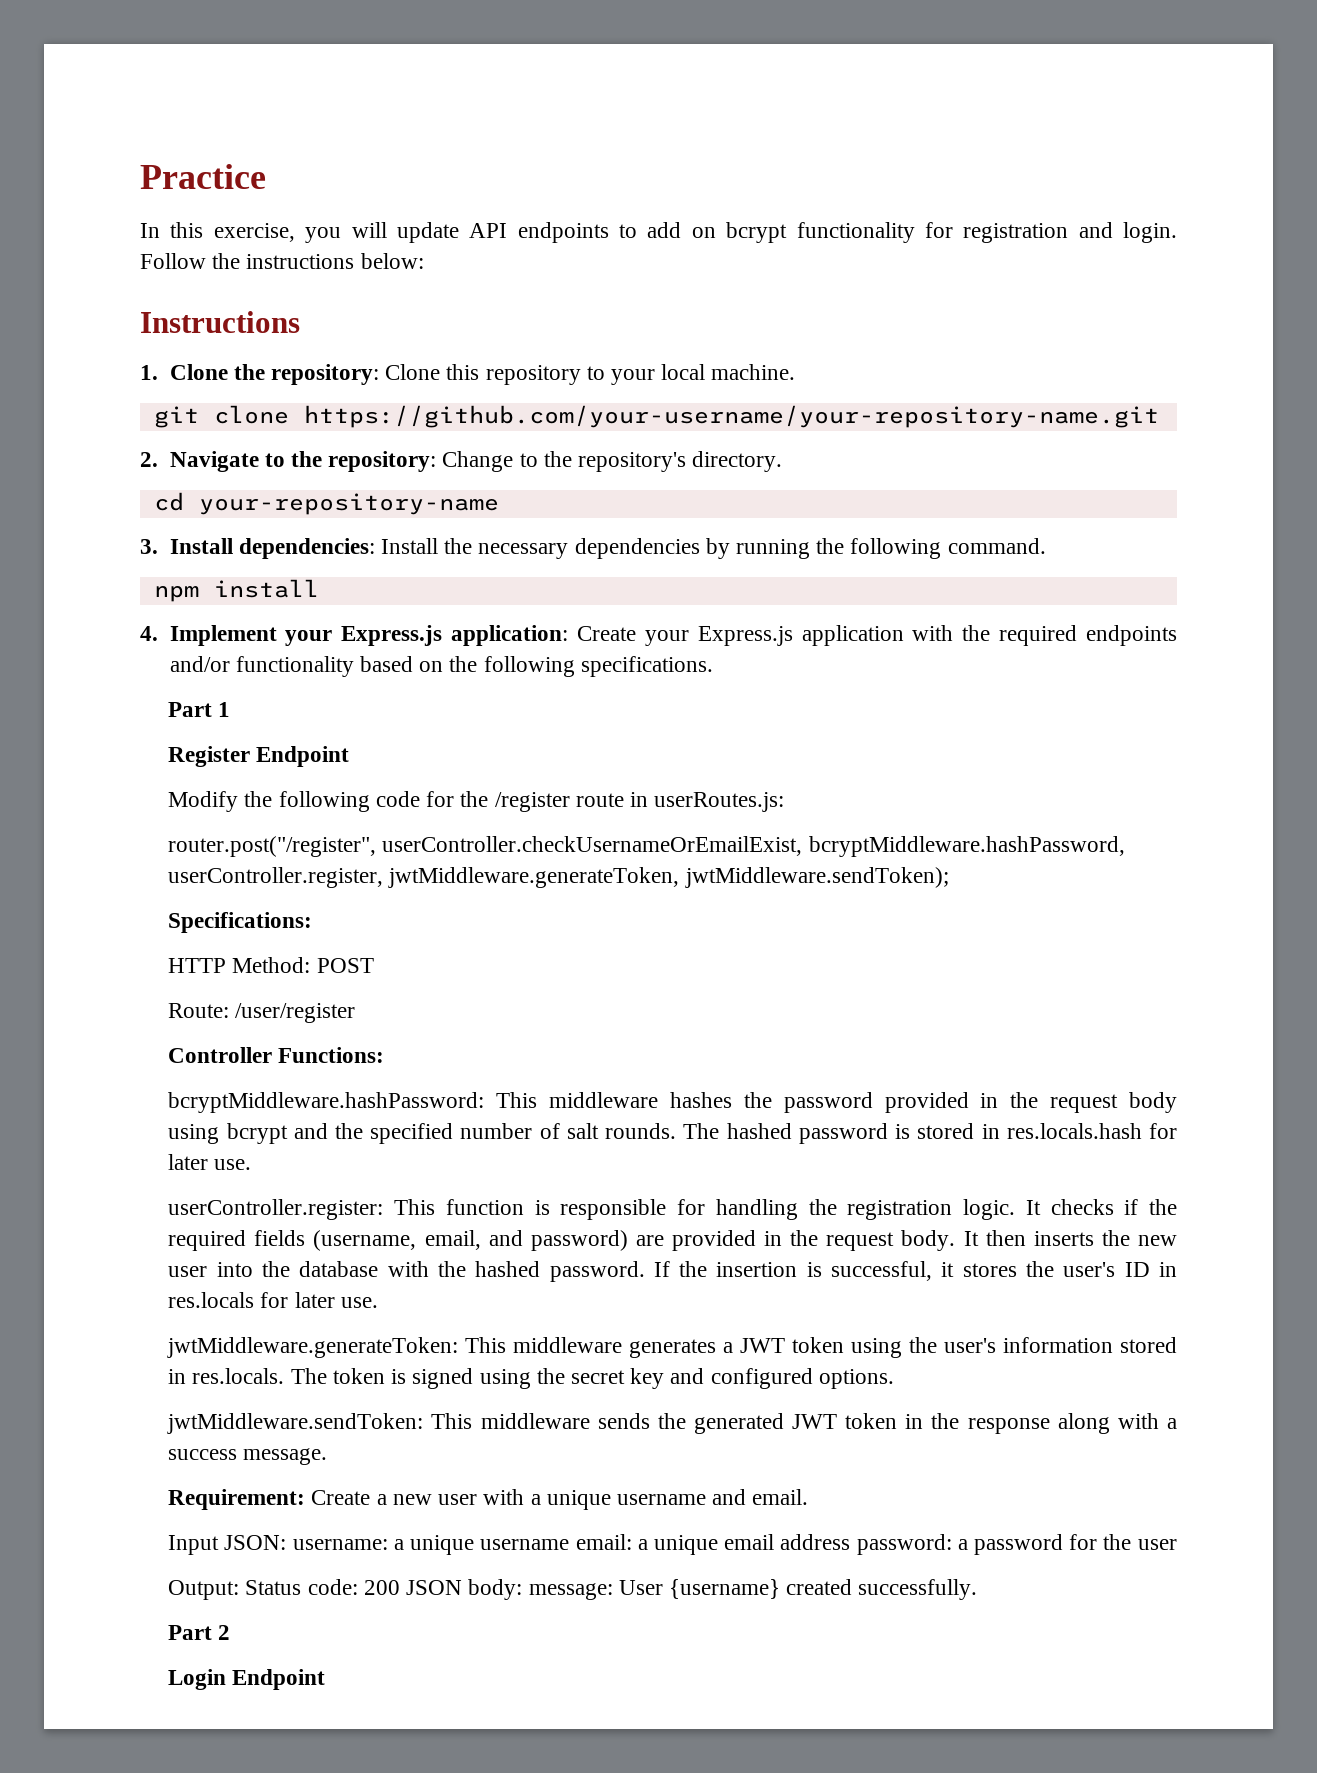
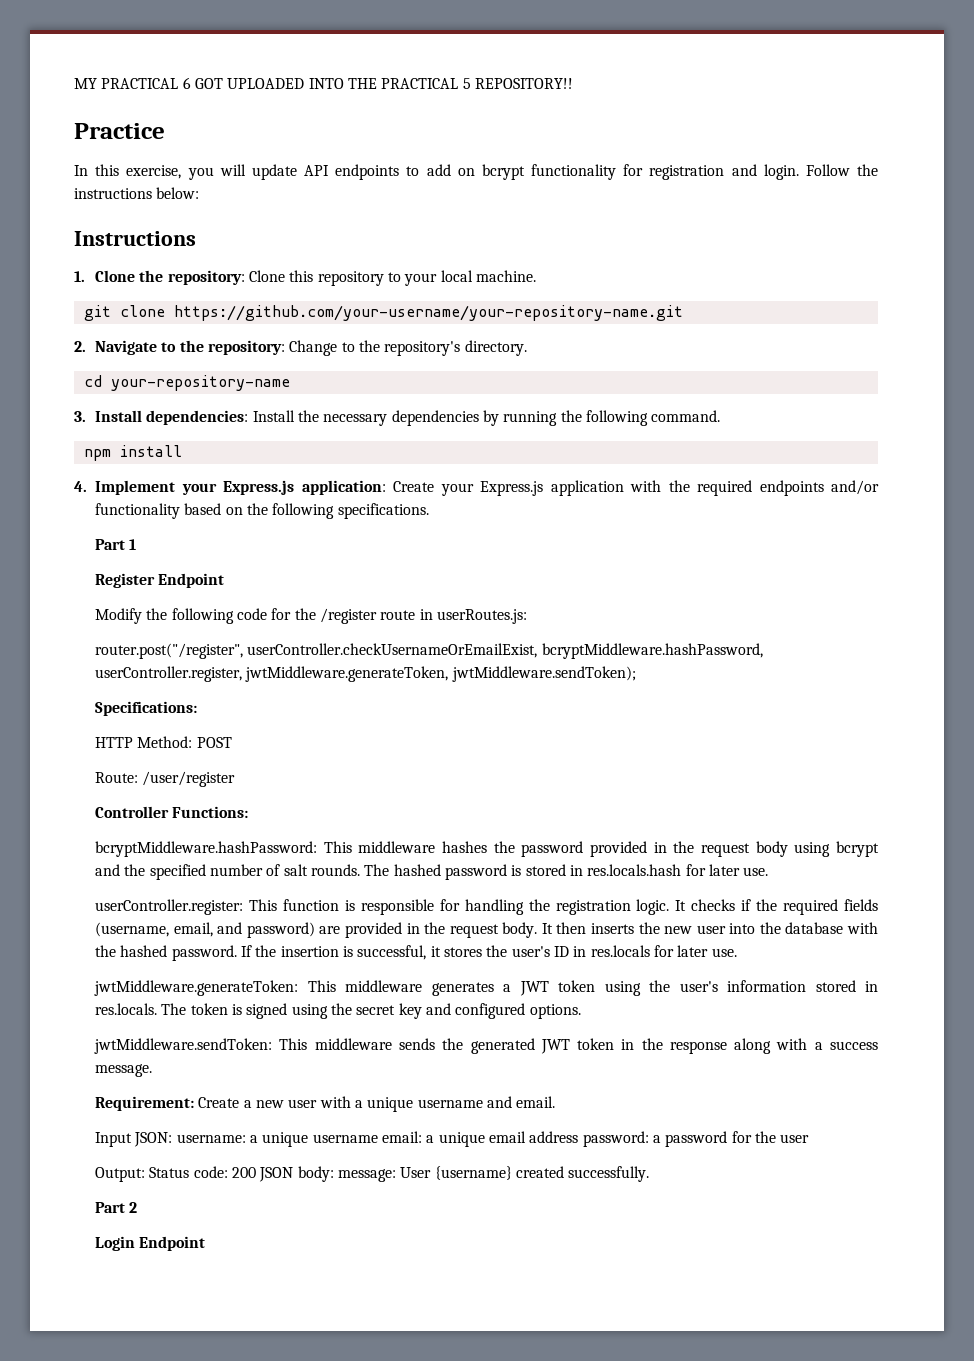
(140, 176) none -> [74,77,573,89] MY PRACTICAL 6 GOT UPLOADED INTO THE PRACTICAL 5 REPOSITORY!! //

